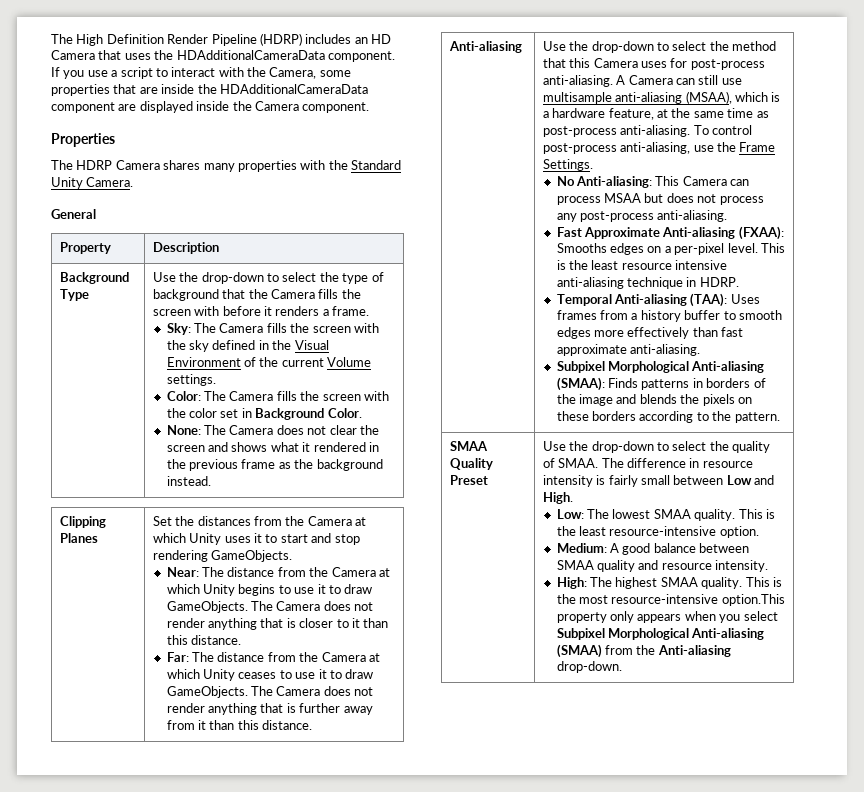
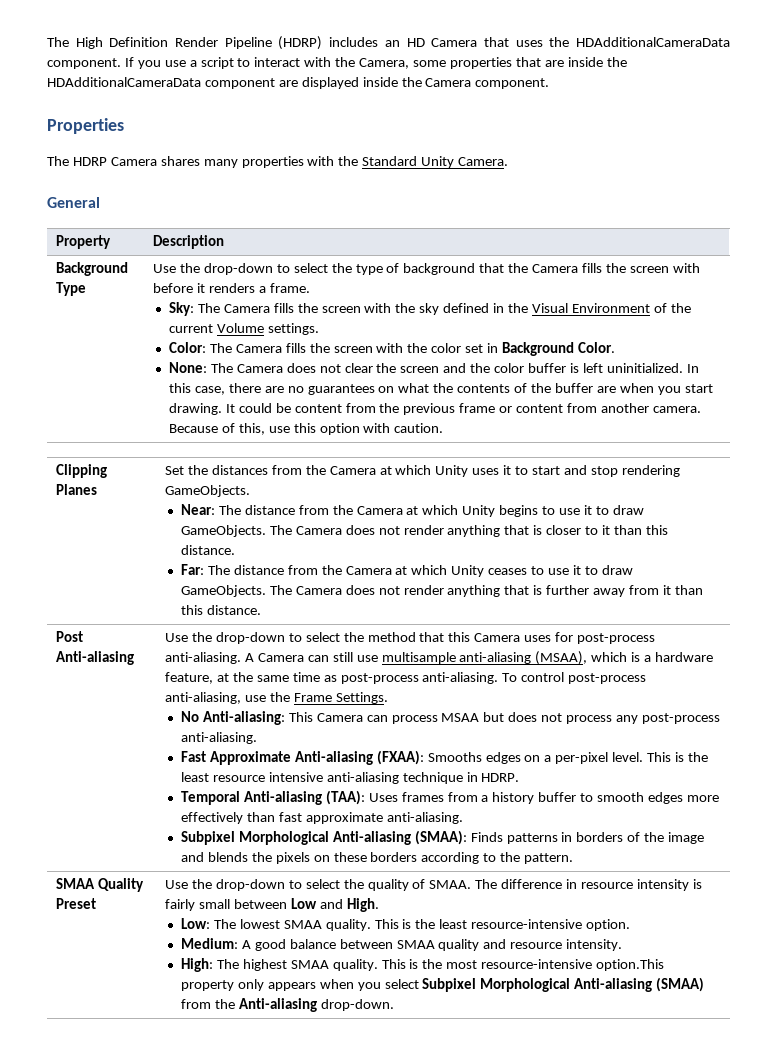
[231,442,379,452] [166,459,383,471] [166,476,211,486] shows what it rendered in the previous frame as the background instead. -> [470,363,699,373] [168,383,713,395] [168,403,701,415] [168,423,444,435] the color buffer is left uninitialized. In this case, there are no guarantees on what the contents of the buffer are when you start drawing. It could be content from the previous frame or content from another camera. Because of this, use this option with caution.
(313, 725) none -> [56,631,84,642] Post

